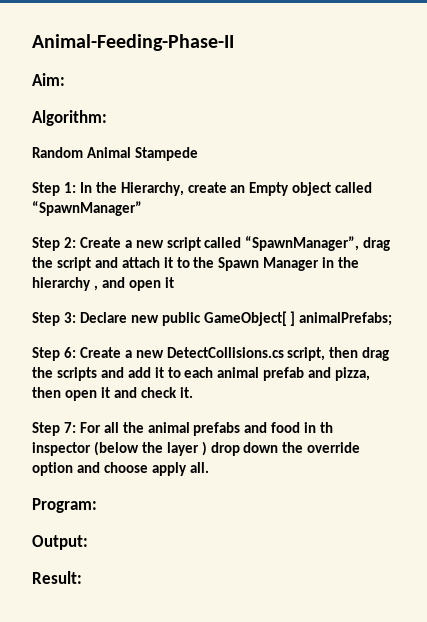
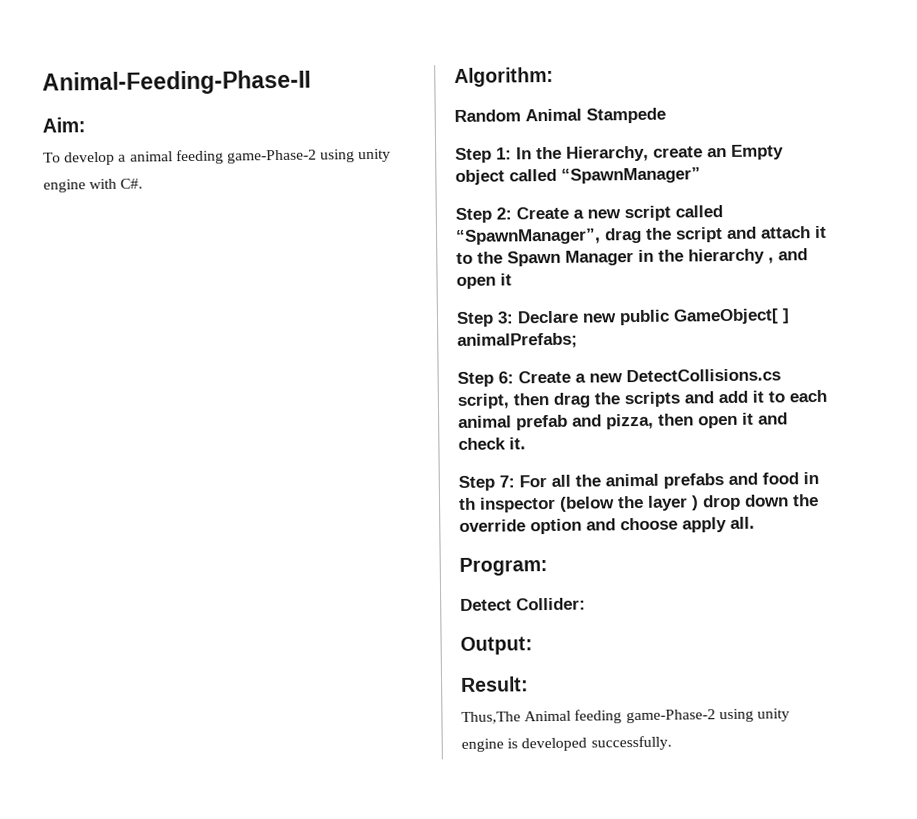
(65, 79) none -> [43,148,392,166] [43,178,144,193] // To develop a animal feeding game-Phase-2 using unity engine with C#.
(97, 505) none -> [460,597,586,611] // Detect Collider:
(82, 577) none -> [461,708,790,724] [461,735,672,752] // Thus,The Animal feeding game-Phase-2 using unity engine is developed successfully.

